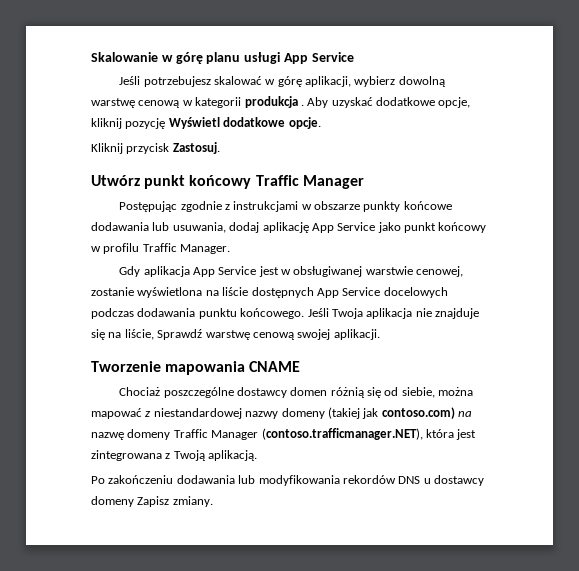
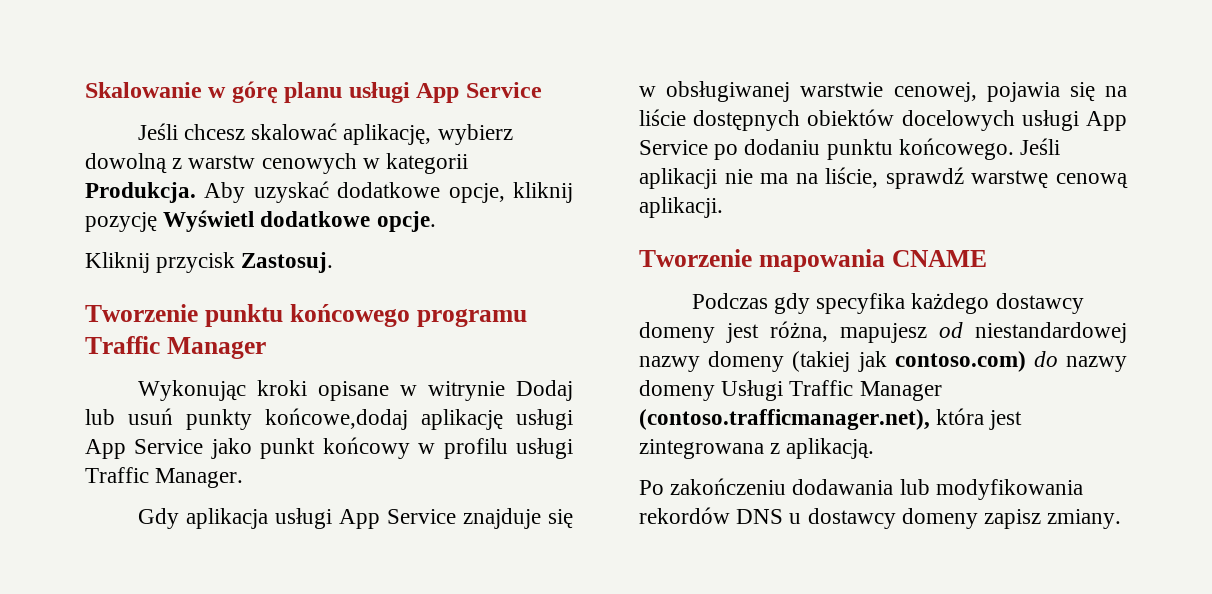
[143,76,446,87] [91,96,304,108] potrzebujesz skalować w górę aplikacji, wybierz dowolną warstwę cenową w kategorii produkcja . -> [183,123,513,145] [85,153,469,174] [85,182,196,203] chcesz skalować aplikację, wybierz dowolną z warstw cenowych w kategorii Produkcja.
[91,175,364,189] [119,201,452,212] [91,222,309,233] Utwórz punkt końcowy Traffic Manager // Postępując zgodnie z instrukcjami w obszarze punkty końcowe dodawania lub usuwania, dodaj aplikację -> [85,304,527,327] [85,336,266,359] [137,380,573,401] [85,408,573,430] Tworzenie punktu końcowego programu Traffic Manager // Wykonując kroki opisane w witrynie Dodaj lub usuń punkty końcowe,dodaj aplikację usługi
(140, 248) none -> [516,438,573,459] usługi
[192,266,279,277] App Service jest -> [274,508,573,529] usługi App Service znajduje się
[91,287,203,298] zostanie wyświetlona -> [986,82,1095,102] pojawia się
[316,287,448,298] [91,308,479,319] [91,329,105,340] App Service docelowych podczas dodawania punktu końcowego. Jeśli Twoja aplikacja nie znajduje się -> [807,109,1127,131] [639,138,1061,160] [639,168,789,189] obiektów docelowych usługi App Service po dodaniu punktu końcowego. Jeśli aplikacji nie ma
[157,329,331,340] Sprawdź warstwę cenową swojej -> [885,167,1128,189] sprawdź warstwę cenową
[119,387,474,398] [91,408,152,419] Chociaż poszczególne dostawcy domen różnią się od siebie, można mapować z -> [691,293,1084,314] [639,321,963,343] Podczas gdy specyfika każdego dostawcy domeny jest różna, mapujesz od
[458,411,472,417] [91,428,423,440] na nazwę domeny Traffic Manager (contoso.trafficmanager.NET), -> [1033,351,1127,372] [639,380,942,401] [639,409,930,430] do nazwy domeny Usługi Traffic Manager (contoso.trafficmanager.net),
[173,450,206,461] Twoją -> (781, 448) none
[137,496,170,507] Zapisz -> [984,509,1042,529] zapisz

